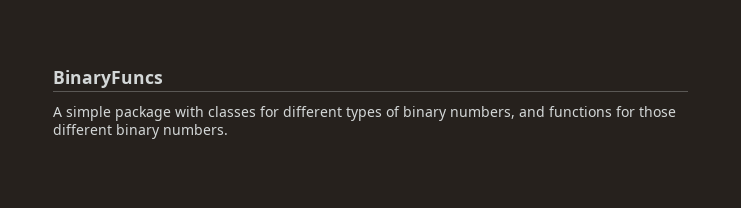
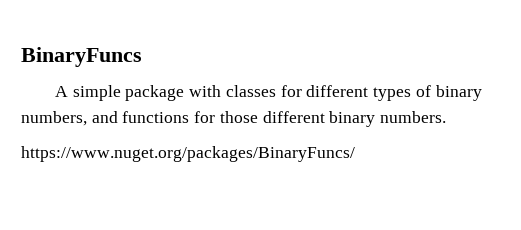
(228, 129) none -> [21,146,355,162] // https://www.nuget.org/packages/BinaryFuncs/

